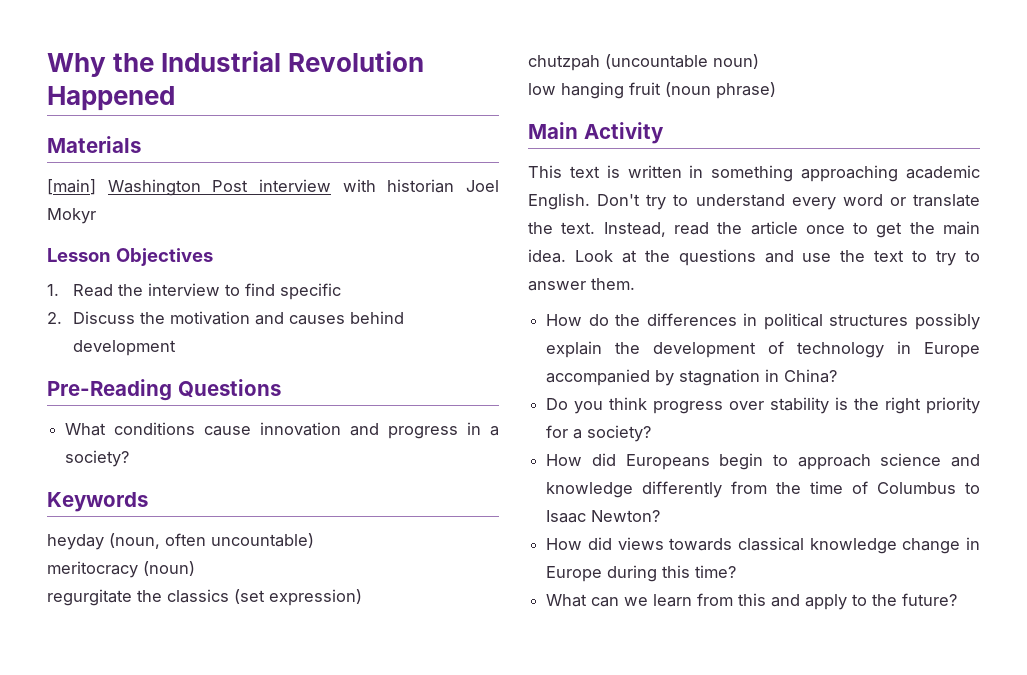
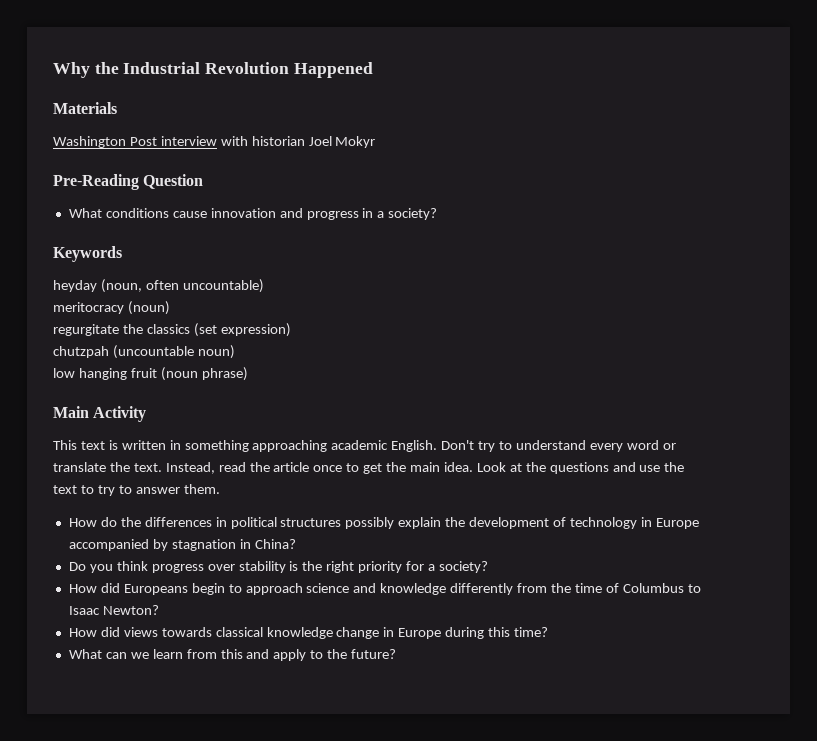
[47,179,96,195] [main] -> (117, 108) none
[47,248,213,266] [47,283,341,300] [47,311,404,325] [72,340,176,356] // Lesson Objectives // 1. Read the interview to find specific // 2. Discuss the motivation and causes behind development -> (376, 142) none
[177,379,281,398] Questions -> [143,174,204,189] Question

